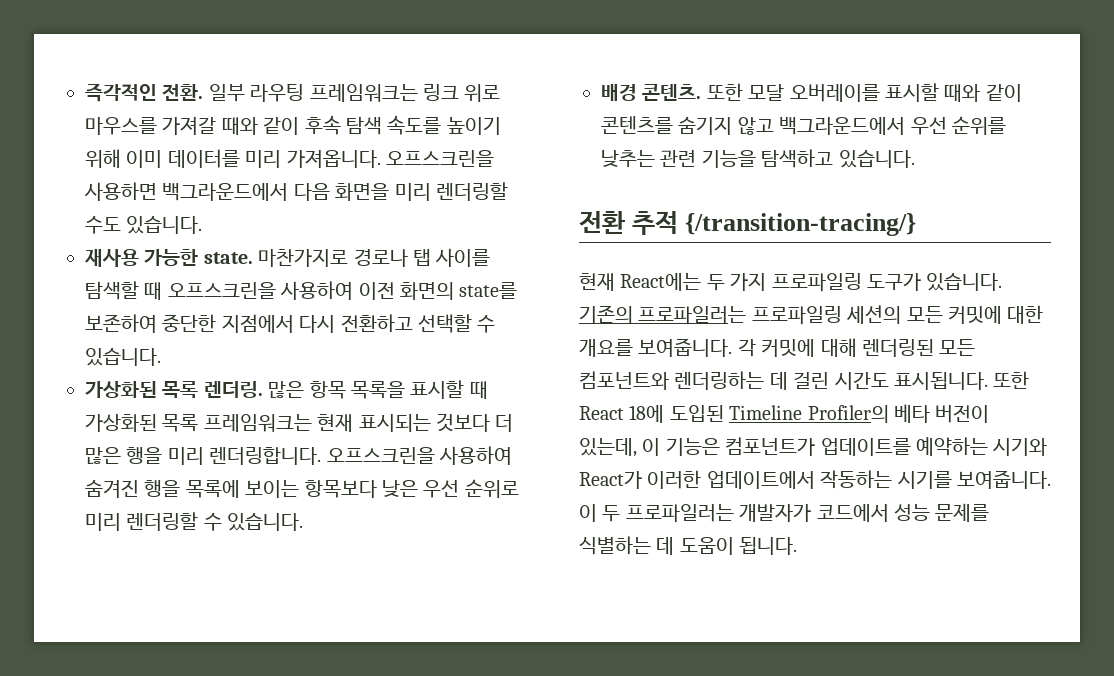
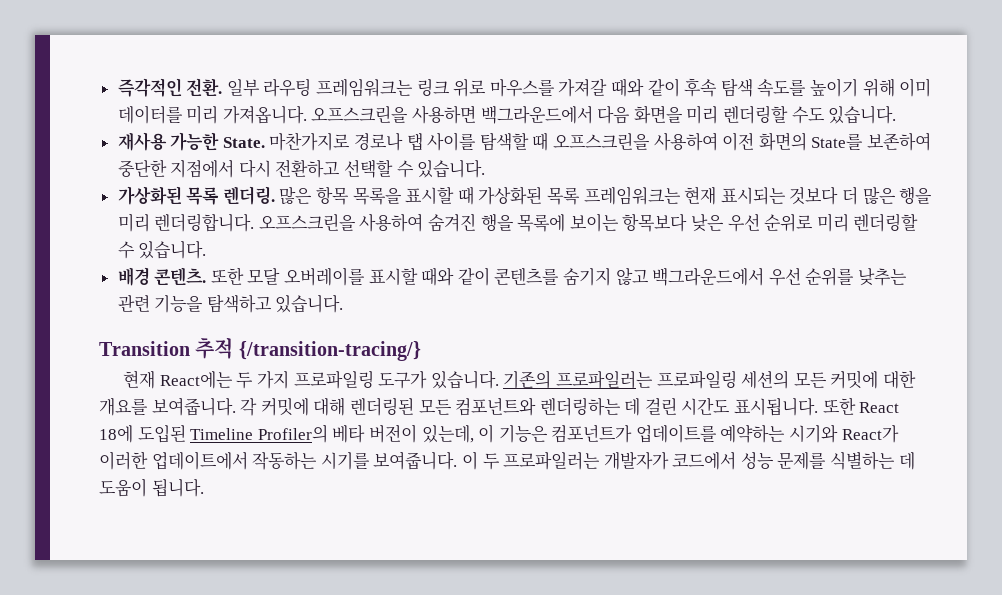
[203,252,253,264] state. -> [222,137,265,148] State.
[459,282,518,299] state를 -> [811,134,864,150] State를
[579,211,626,234] 전환 -> [99,341,190,356] Transition

